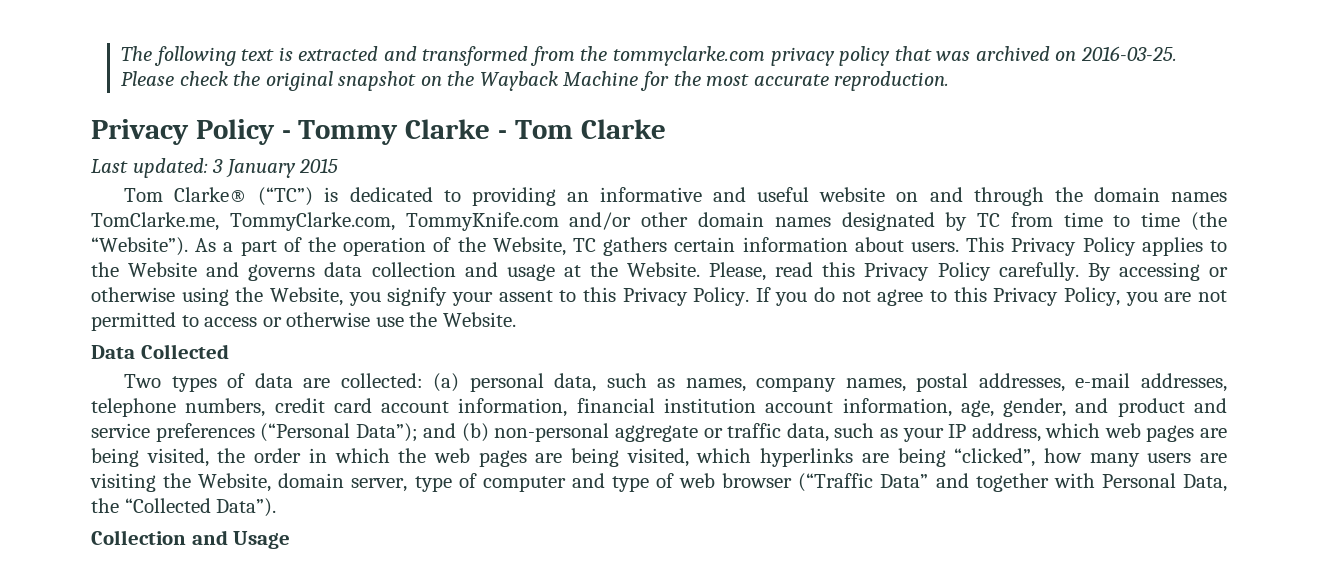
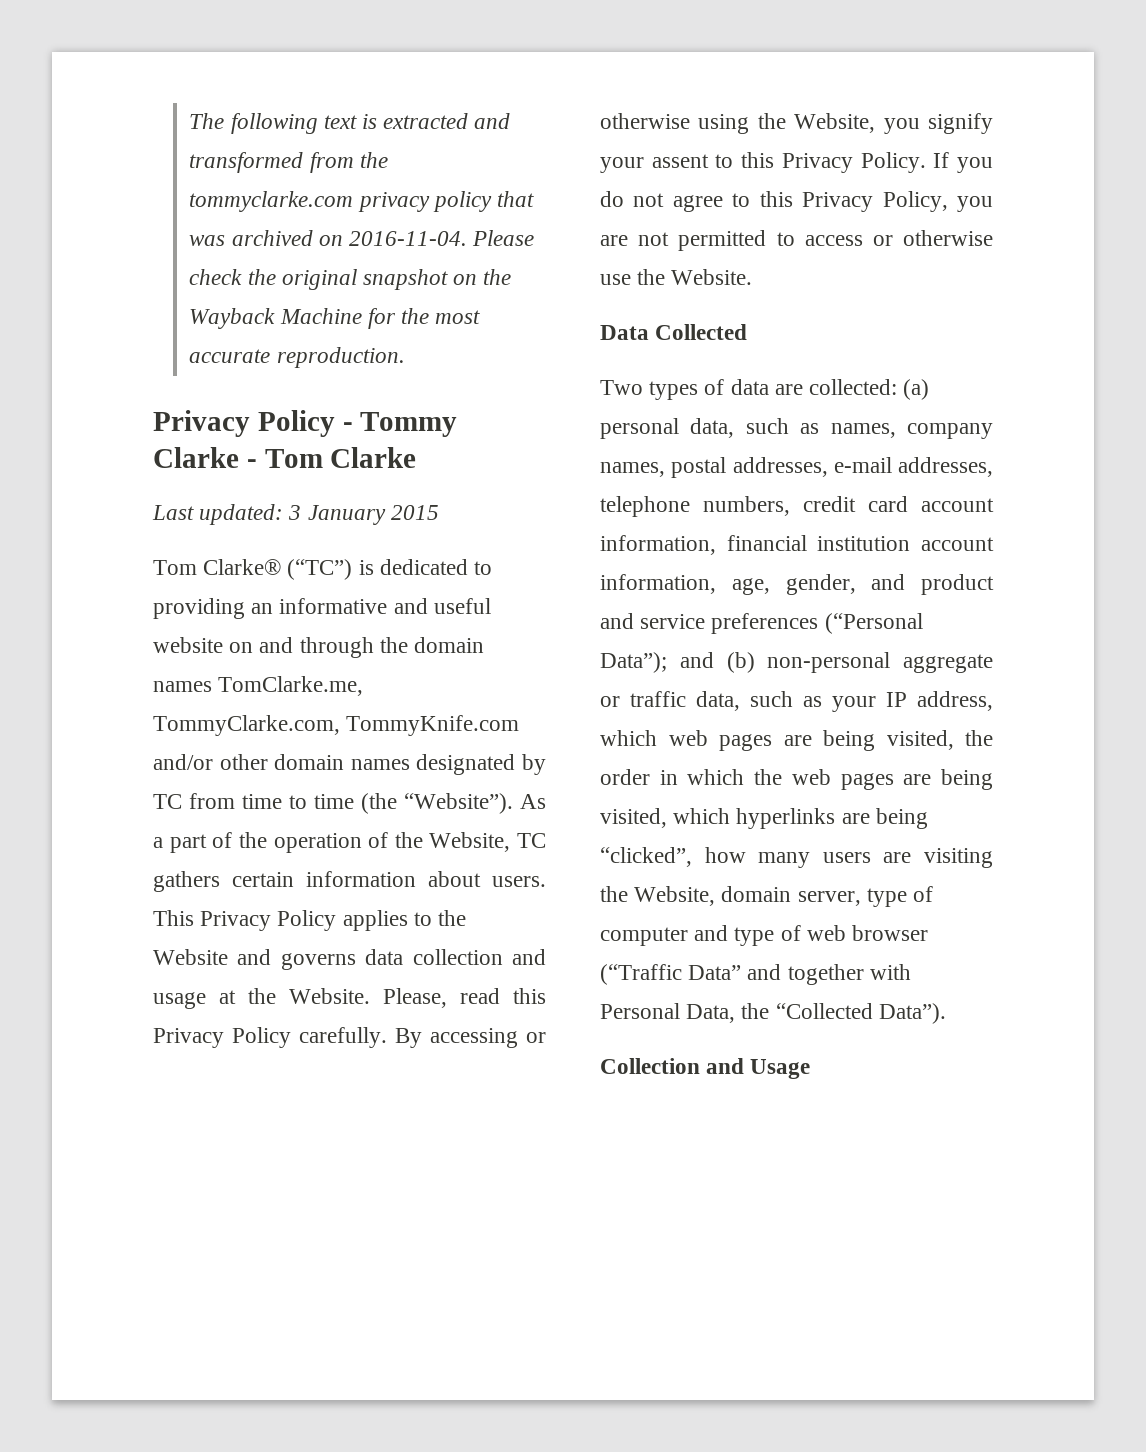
[1080,46,1177,61] 2016-03-25. -> [348,231,467,246] 2016-11-04.

